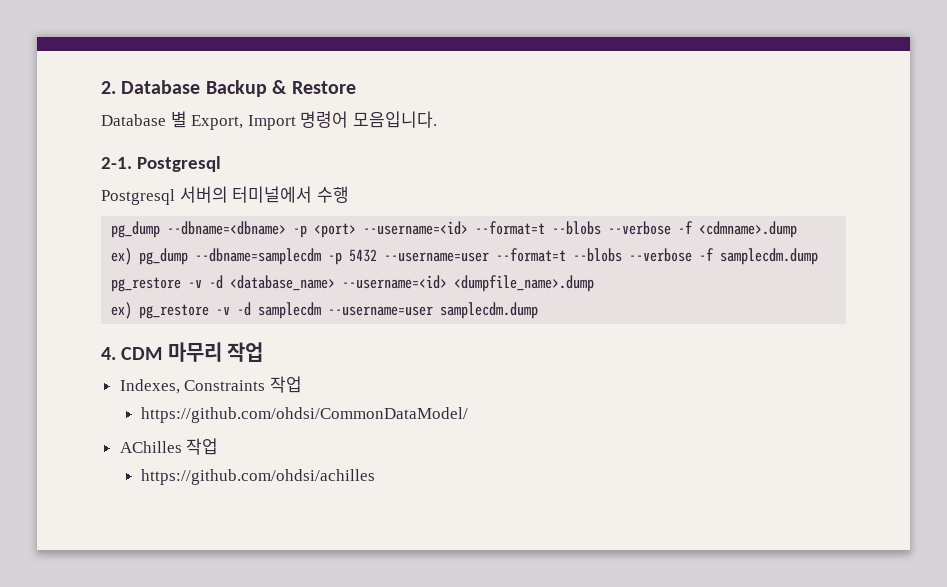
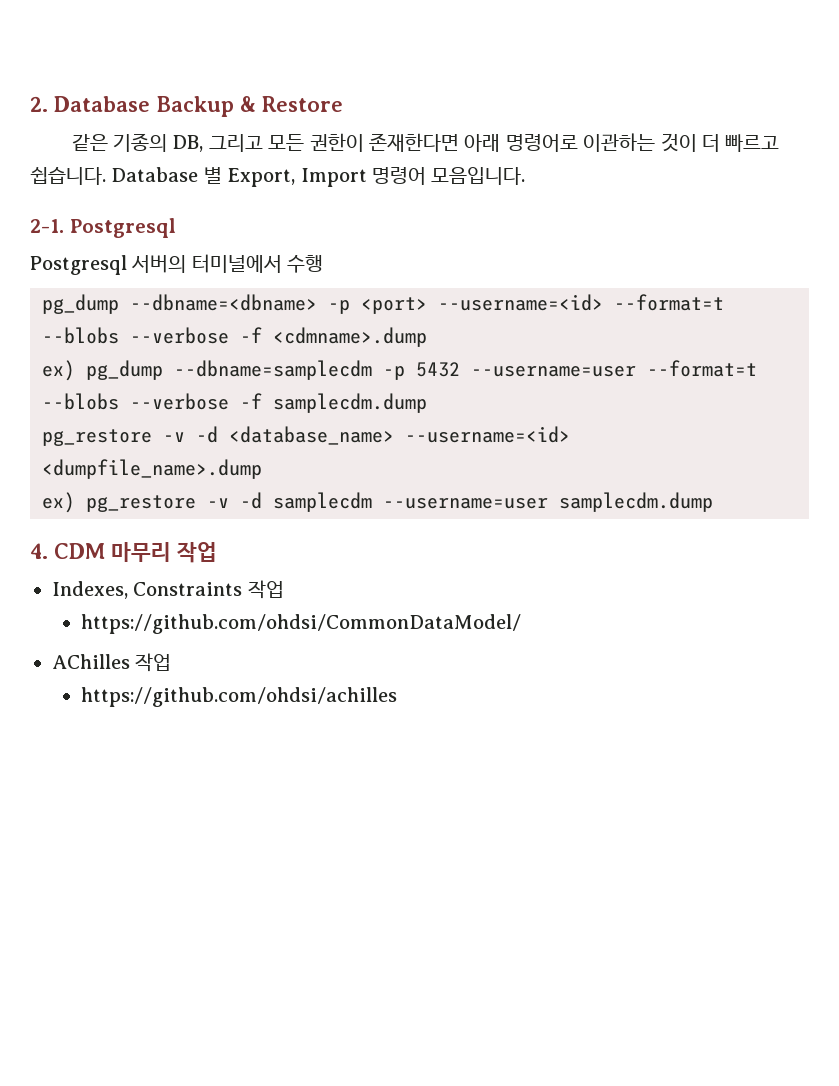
(356, 87) none -> [71,133,780,152] [30,167,106,185] 같은 기종의 DB, 그리고 모든 권한이 존재한다면 아래 명령어로 이관하는 것이 더 빠르고 쉽습니다.

